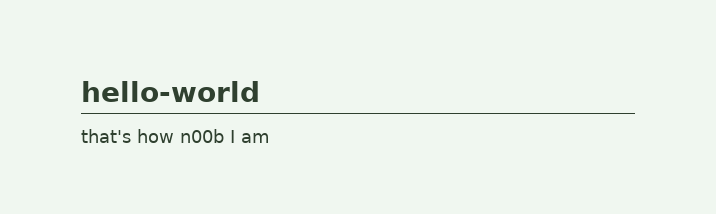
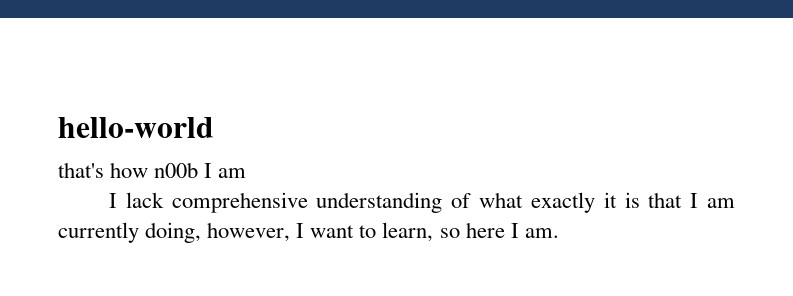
(270, 138) none -> [108,192,735,213] [58,222,559,243] // I lack comprehensive understanding of what exactly it is that I am currently doing, however, I want to learn, so here I am.

